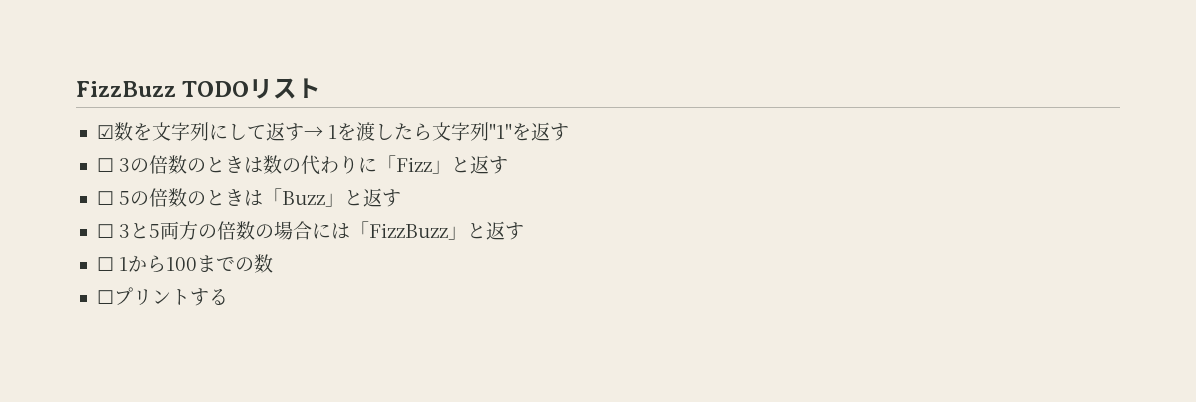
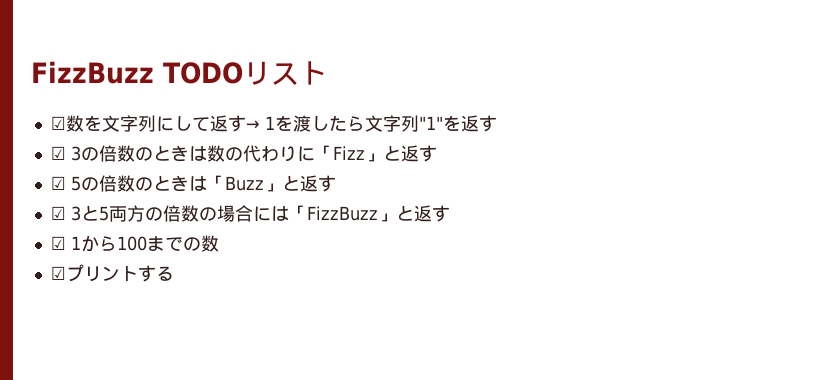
[96,158,114,172] ☐ -> [50,146,66,160] ☑
[96,191,114,205] ☐ -> [50,176,66,190] ☑
[96,224,114,238] ☐ -> [50,206,66,220] ☑
[96,257,114,271] ☐ -> [50,236,66,250] ☑
[96,290,114,304] ☐ -> [50,266,66,280] ☑

